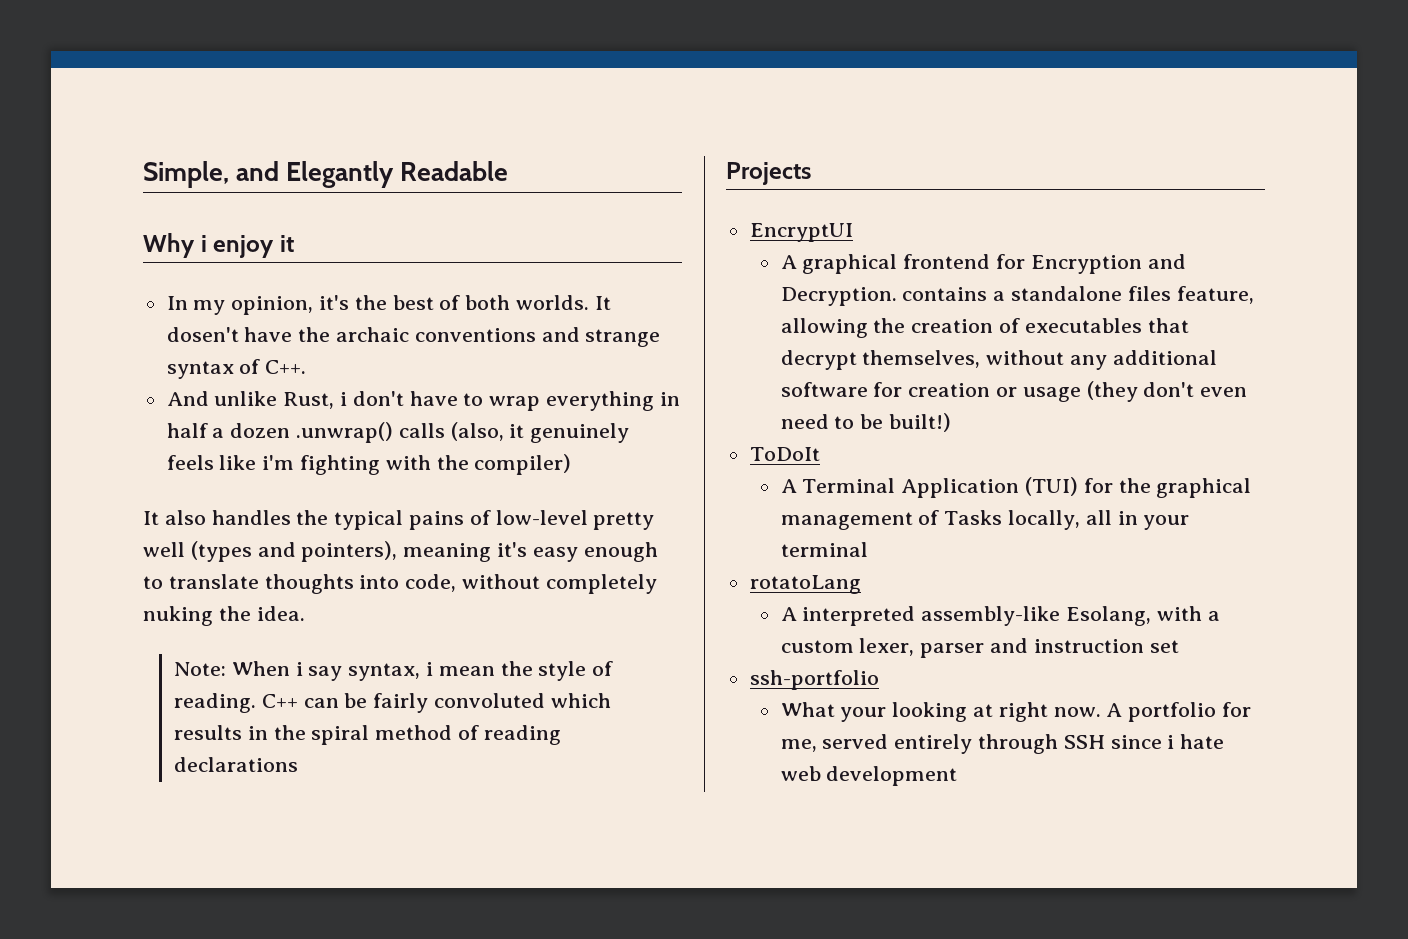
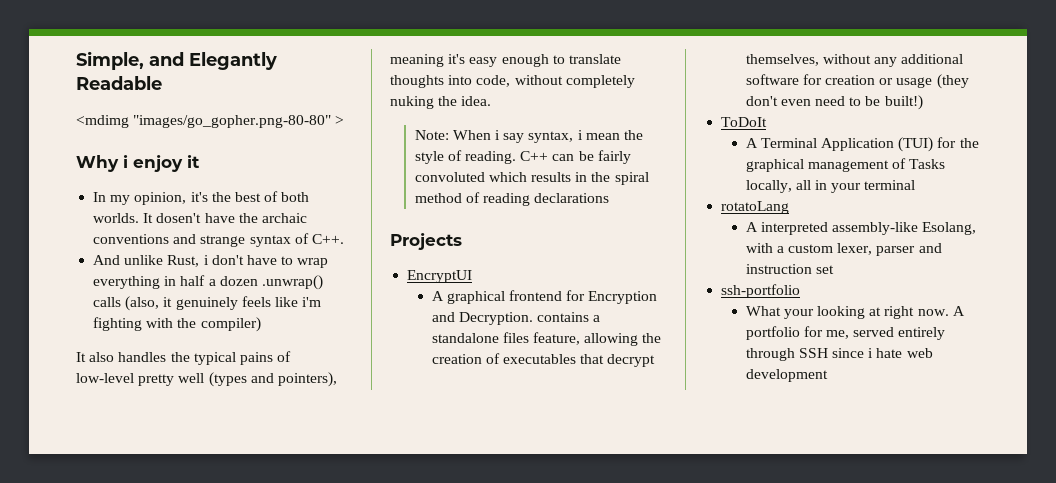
(509, 171) none -> [76,115,345,128] // <mdimg "images/go_gopher.png-80-80" >

